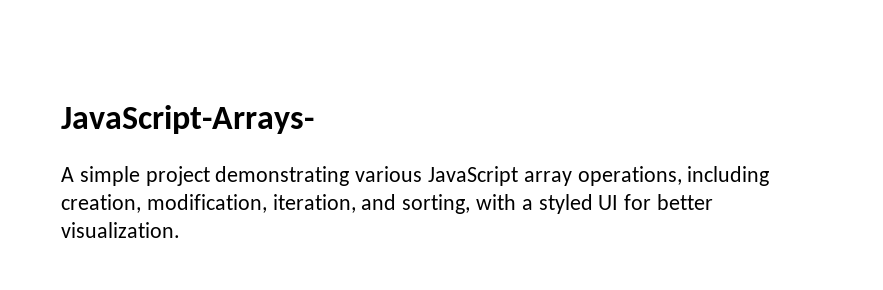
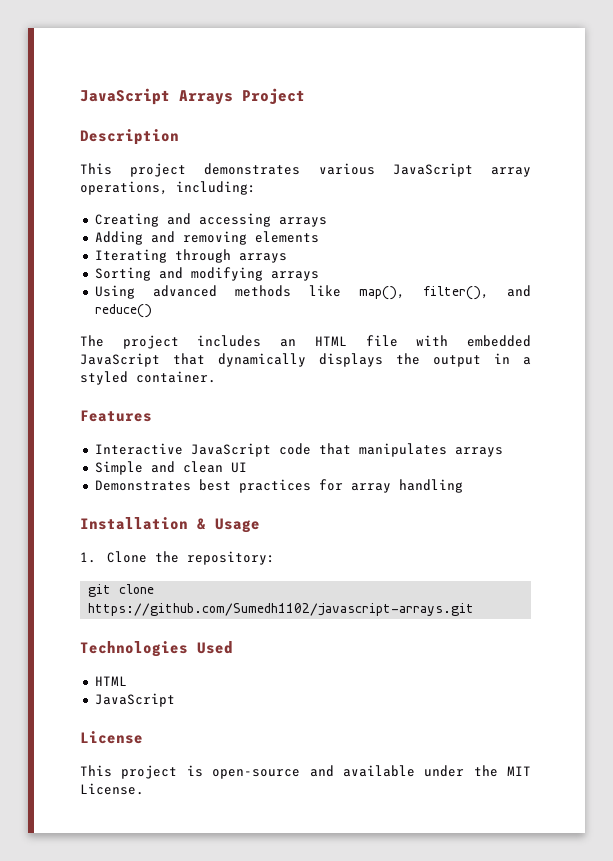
[61,105,314,134] [61,166,770,186] [61,194,714,214] [61,222,180,238] JavaScript-Arrays- // A simple project demonstrating various JavaScript array operations, including creation, modification, iteration, and sorting, with a styled UI for better visualization. -> [80,88,305,105] [80,129,179,145] [80,163,531,177] [80,181,256,195] [94,213,327,227] [94,231,319,245] [94,249,287,263] [94,267,319,281] [94,285,531,300] [94,304,152,318] [80,335,531,349] [80,353,531,367] [80,371,216,385] [80,410,152,422] [94,443,503,457] [94,461,247,475] [94,479,463,493] [80,517,260,533] [80,551,275,565] [88,584,155,597] [88,603,475,616] [80,641,233,657] [94,676,127,686] [94,693,175,707] [80,731,143,744] [80,765,531,779] [80,783,144,795] JavaScript Arrays Project // Description // This project demonstrates various JavaScript array operations, including: // Creating and accessing arrays // Adding and removing elements // Iterating through arrays // Sorting and modifying arrays // Using advanced methods like map(), filter(), and reduce() // The project includes an HTML file with embedded JavaScript that dynamically displays the output in a styled container. // Features // Interactive JavaScript code that manipulates arrays // Simple and clean UI // Demonstrates best practices for array handling // Installation & Usage // 1. Clone the repository: // git clone https://github.com/Sumedh1102/javascript-arrays.git // Technologies Used // HTML // JavaScript // License // This project is open-source and available under the MIT License.

